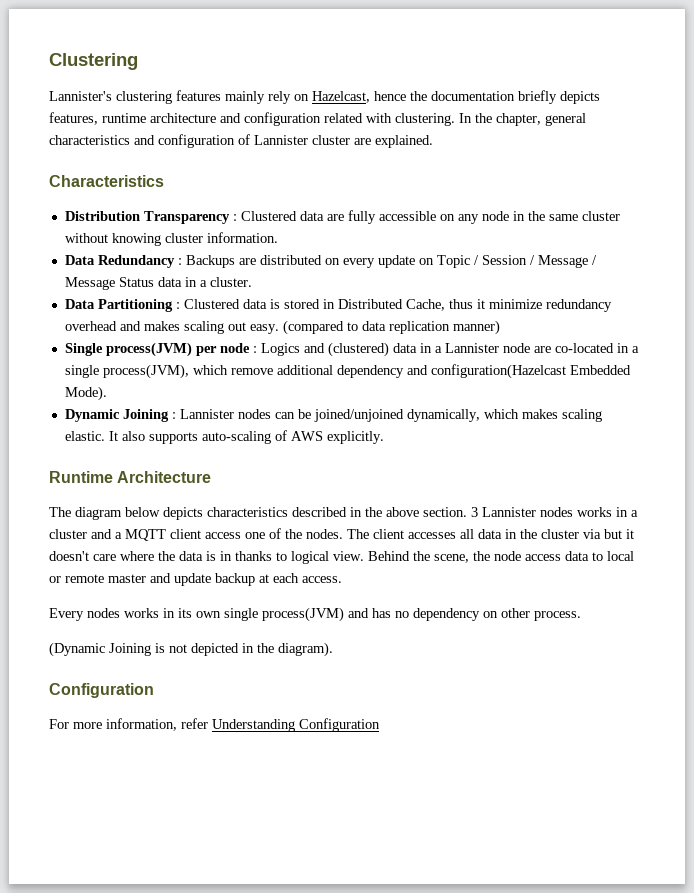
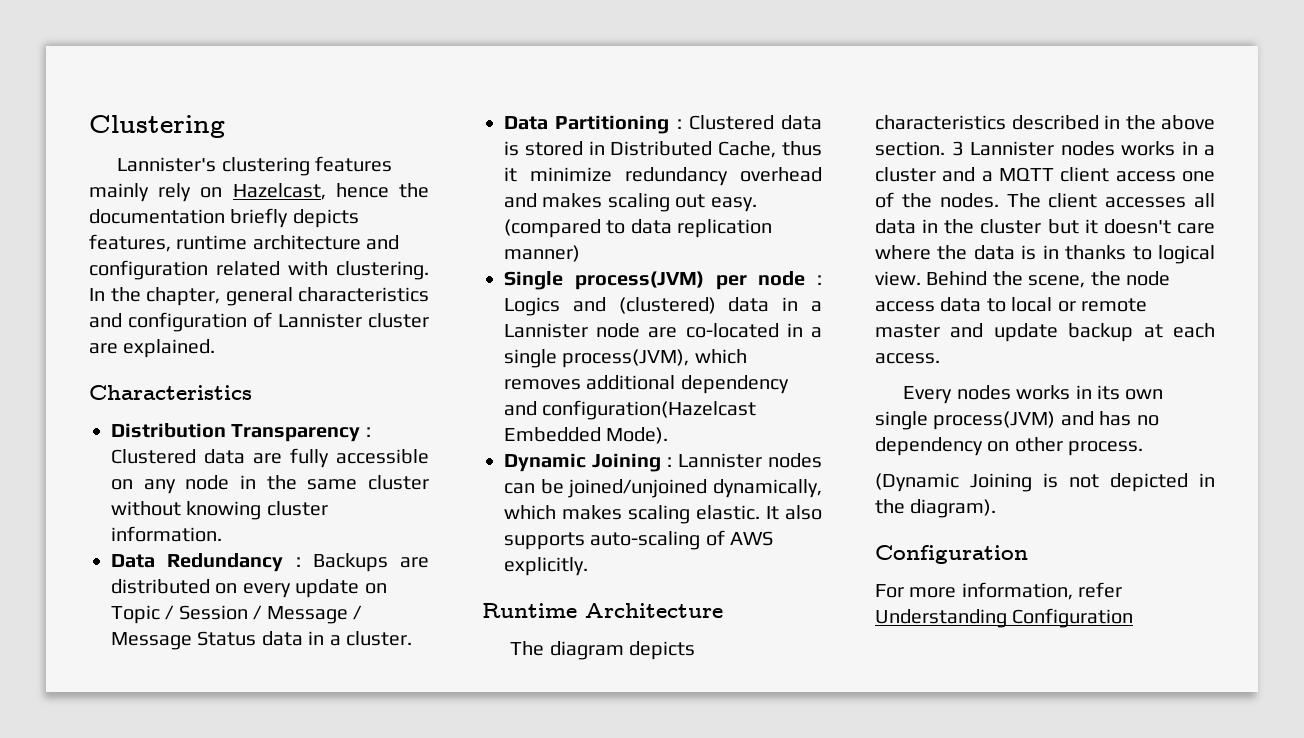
[230,368,273,375] remove -> [504,379,581,390] removes
[125,507,160,517] below -> (624, 650) none
[583,529,601,539] via -> (1042, 226) none

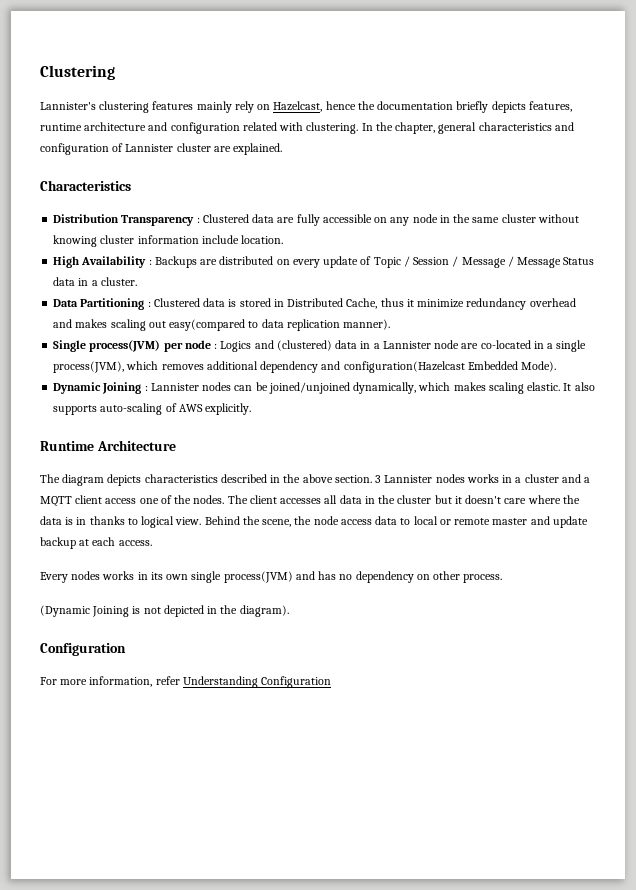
[111,526,222,542] [111,553,284,572] information. // Data Redundancy -> [137,235,284,244] [53,256,147,268] information include location. // High Availability
[364,583,387,594] on -> [360,256,372,265] of
[710,197,757,212] [504,219,601,238] easy. (compared -> [169,319,246,331] easy(compared
[504,245,580,262] manner) -> [343,319,391,330] manner).

